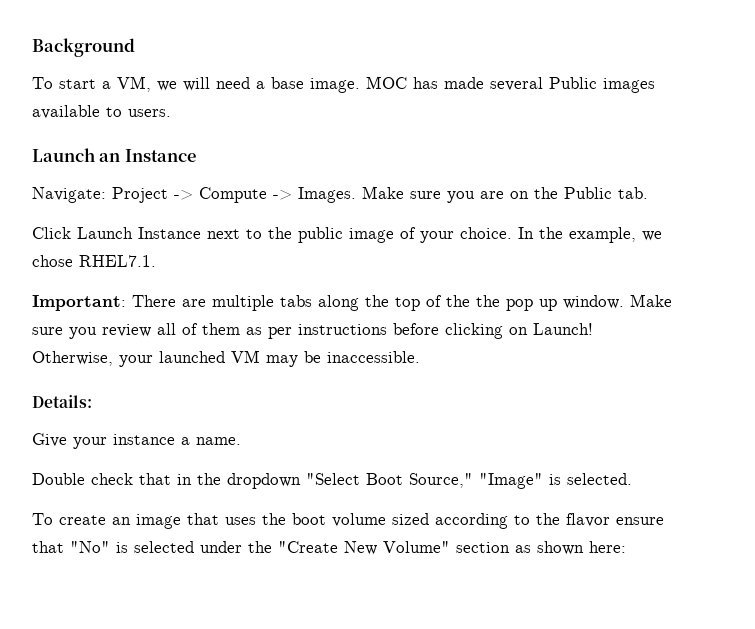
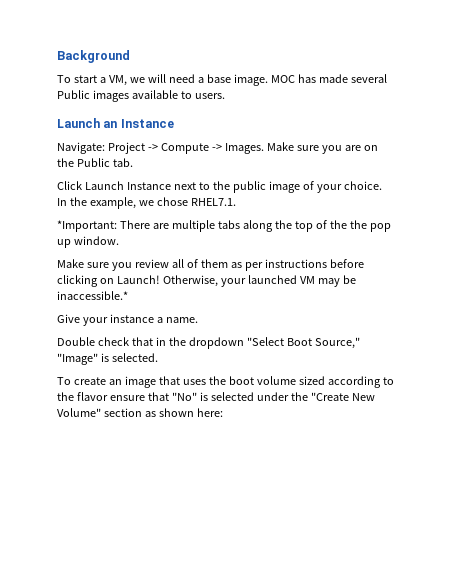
[32,295,126,311] Important: -> [57,220,117,232] *Important:
(624, 302) none -> (119, 240) //
[327,351,420,363] [32,395,92,408] inaccessible. // Details: -> [57,291,128,300] inaccessible.*

